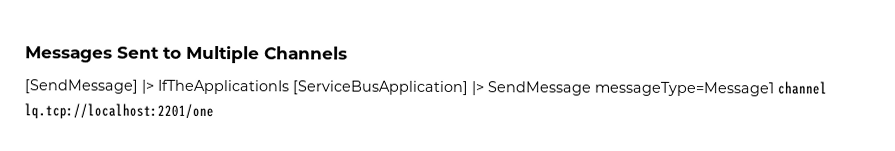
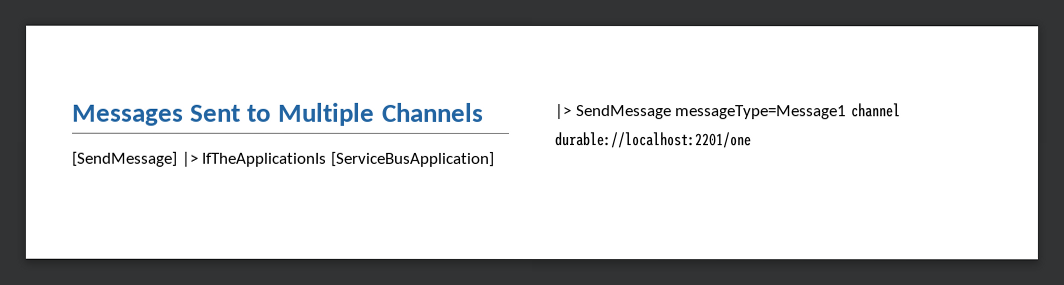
[24,103,214,120] lq.tcp://localhost:2201/one -> [554,132,752,149] durable://localhost:2201/one

